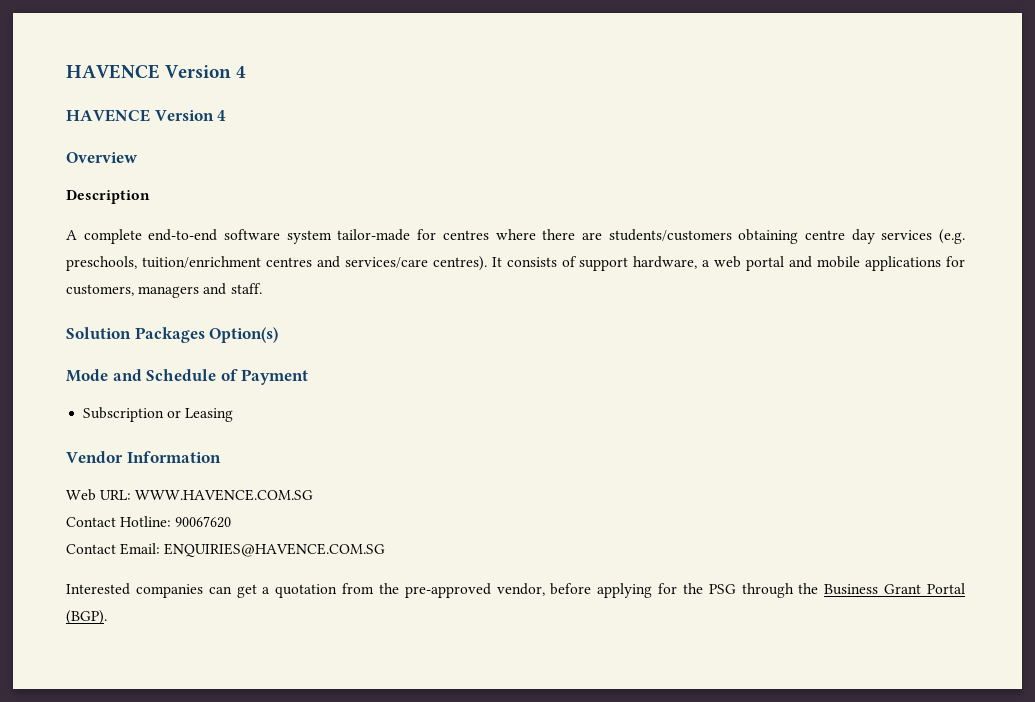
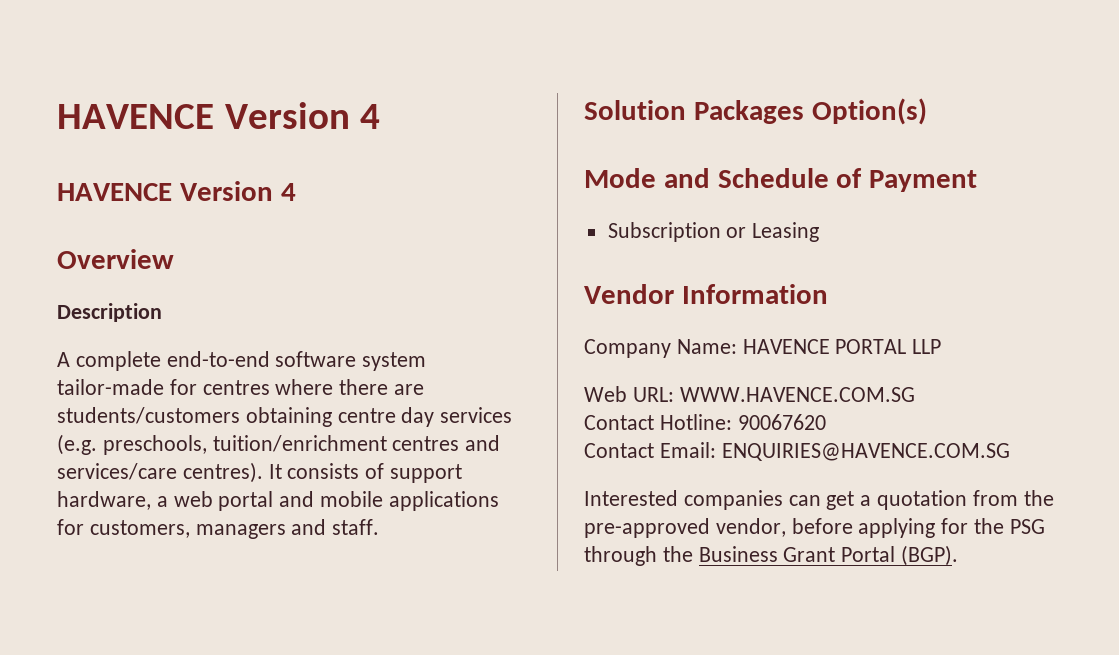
(221, 457) none -> [584,339,942,358] // Company Name: HAVENCE PORTAL LLP

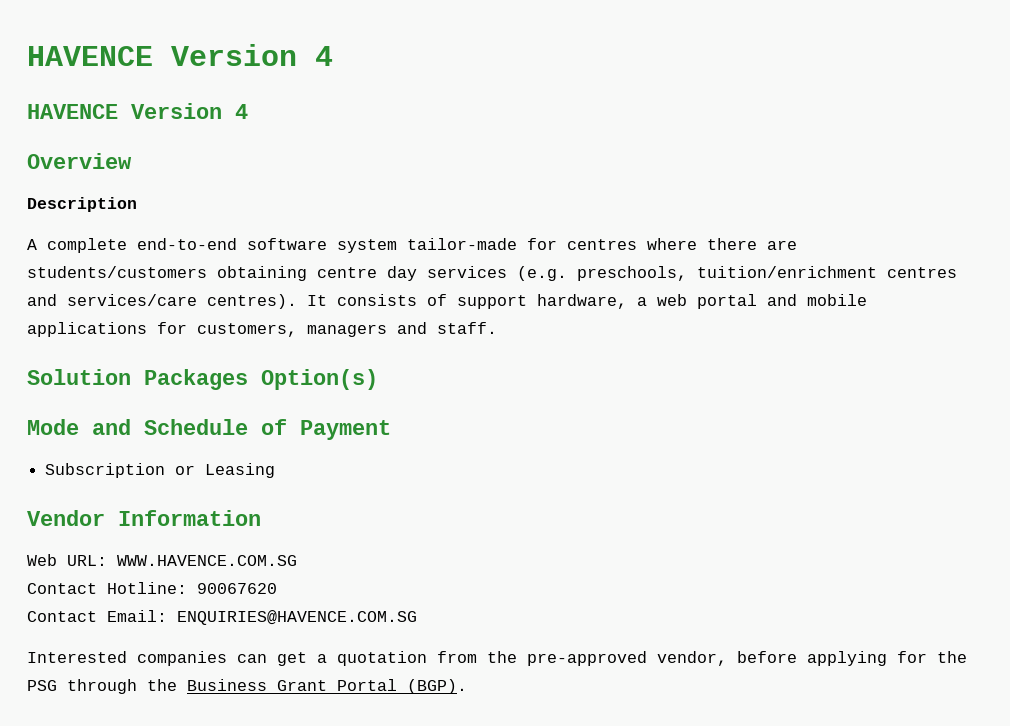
[584,339,942,358] // Company Name: HAVENCE PORTAL LLP -> (261, 518) none

